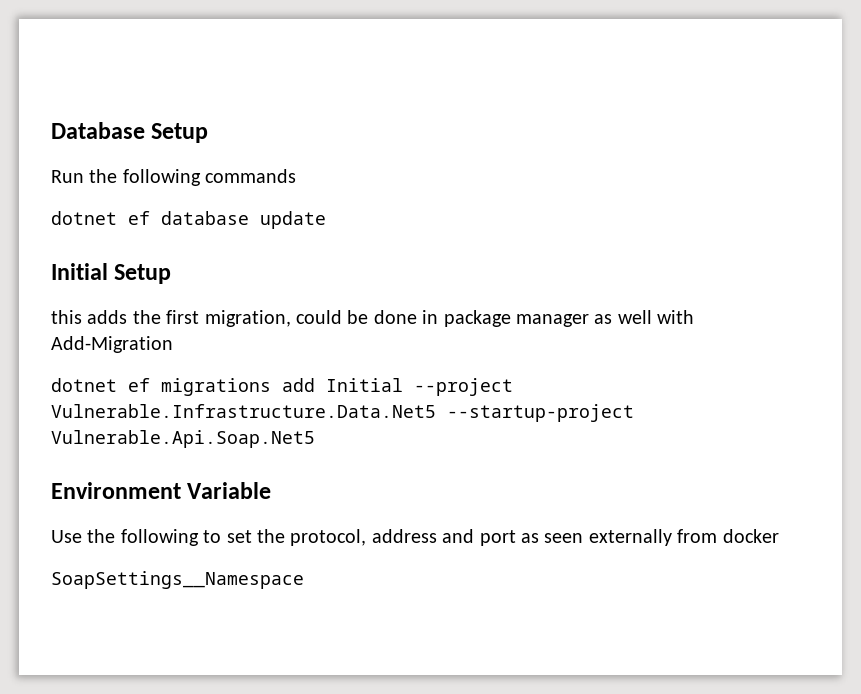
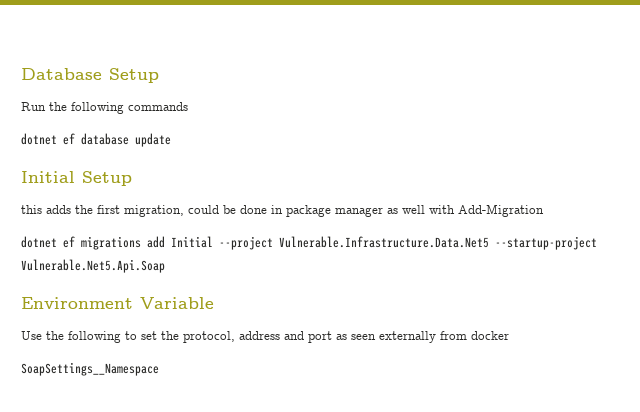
[51,430,315,448] Vulnerable.Api.Soap.Net5 -> [21,259,165,273] Vulnerable.Net5.Api.Soap

